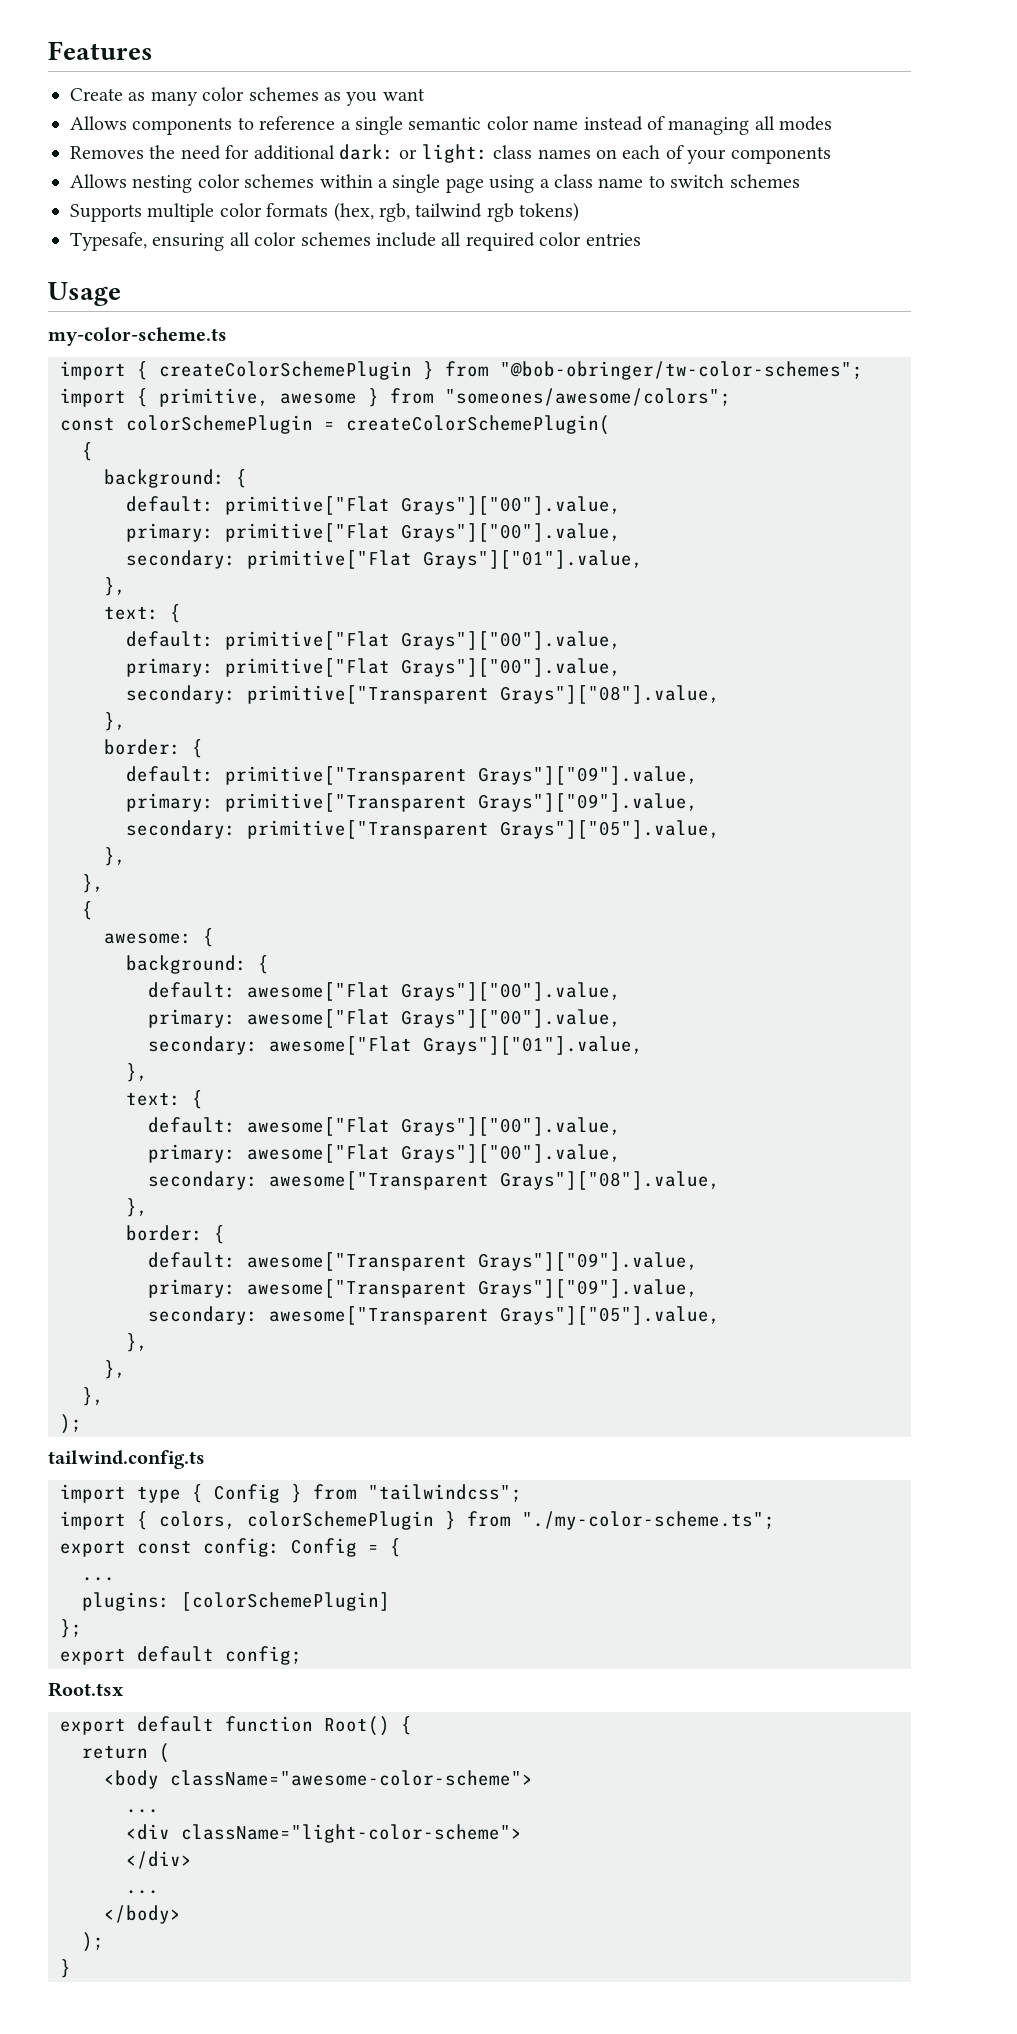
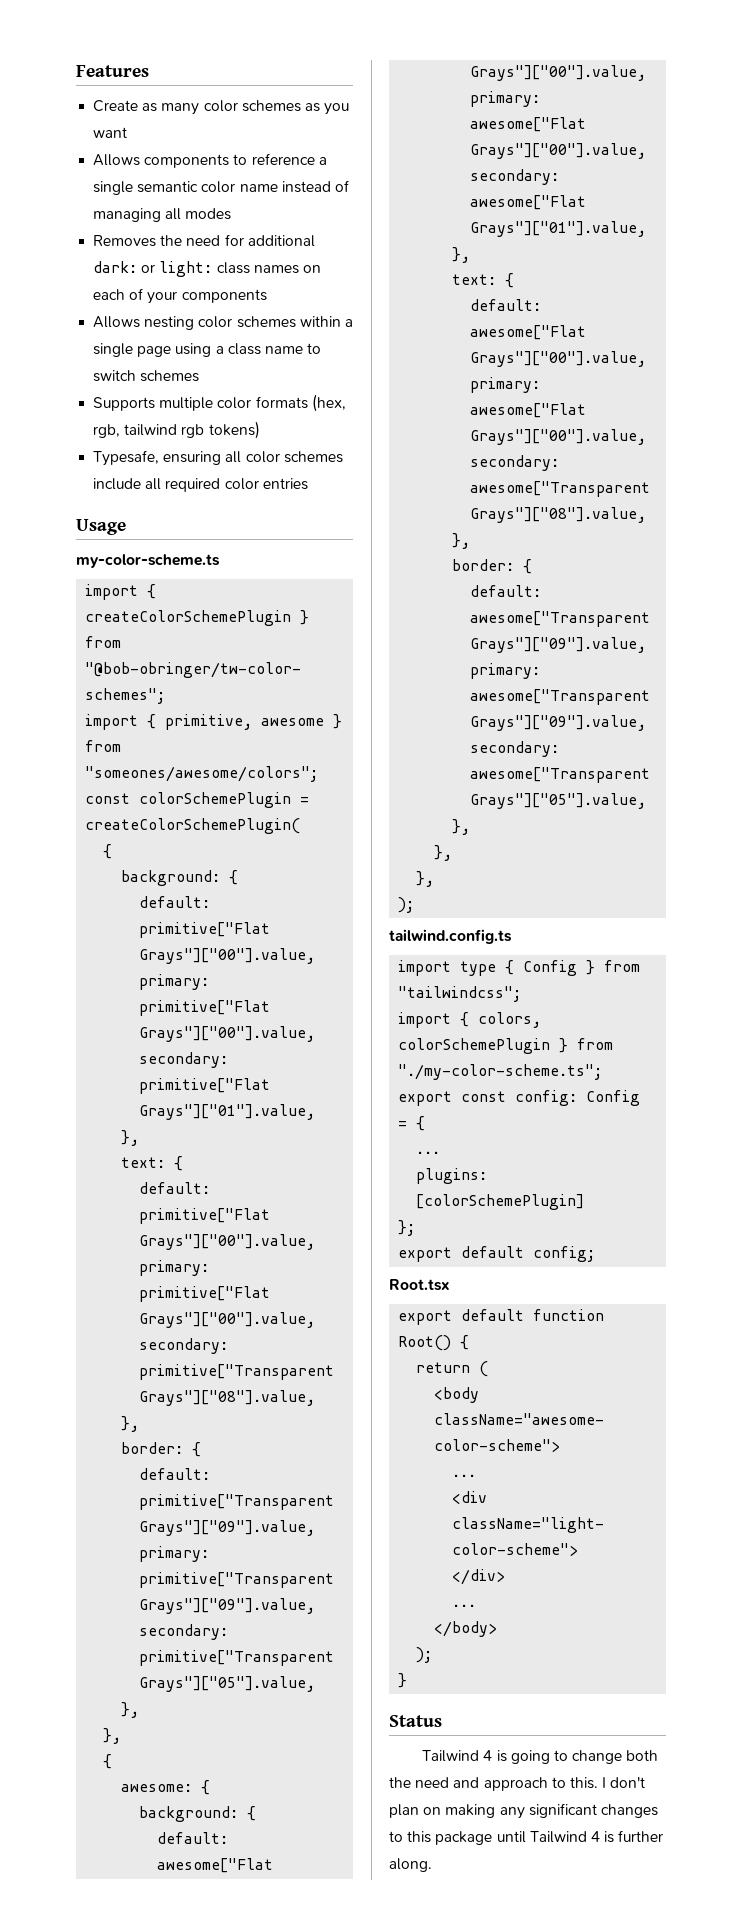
(71, 1968) none -> [389,1715,442,1727] [422,1750,659,1764] [389,1777,646,1791] [389,1803,658,1819] [389,1830,664,1845] [389,1858,432,1872] // Status // Tailwind 4 is going to change both the need and approach to this. I don't plan on making any significant changes to this package until Tailwind 4 is further along.

